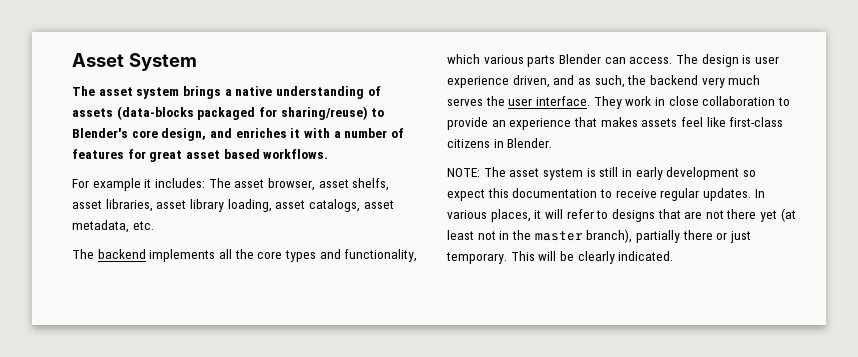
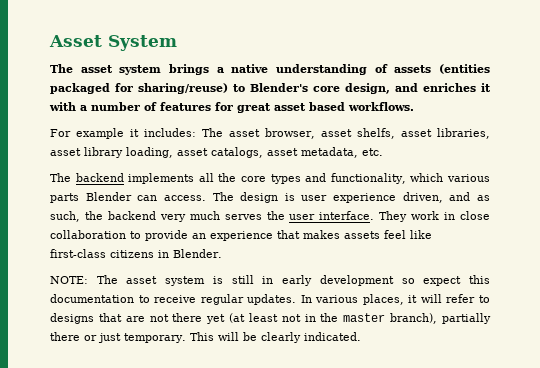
[116,106,194,120] (data-blocks -> [439,64,491,74] (entities

